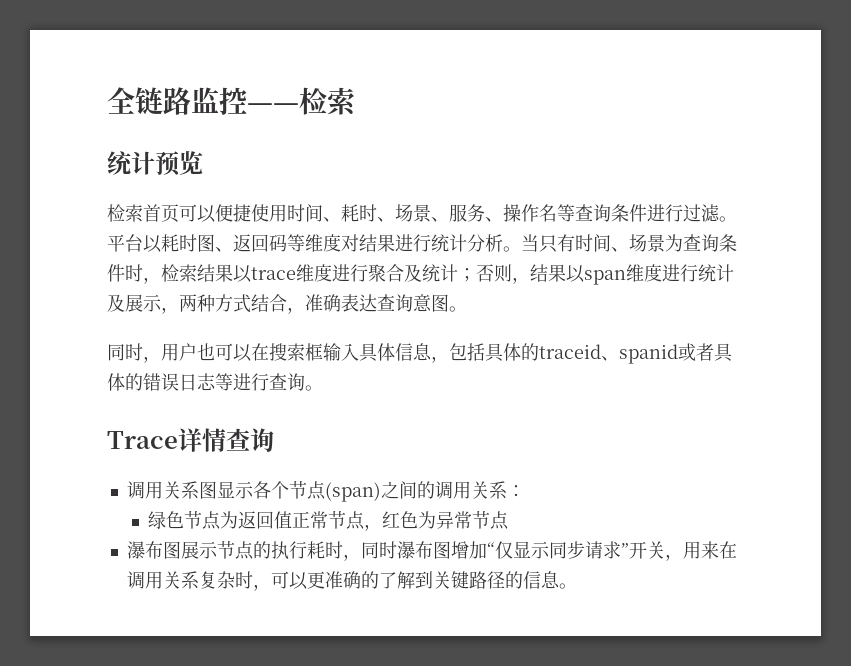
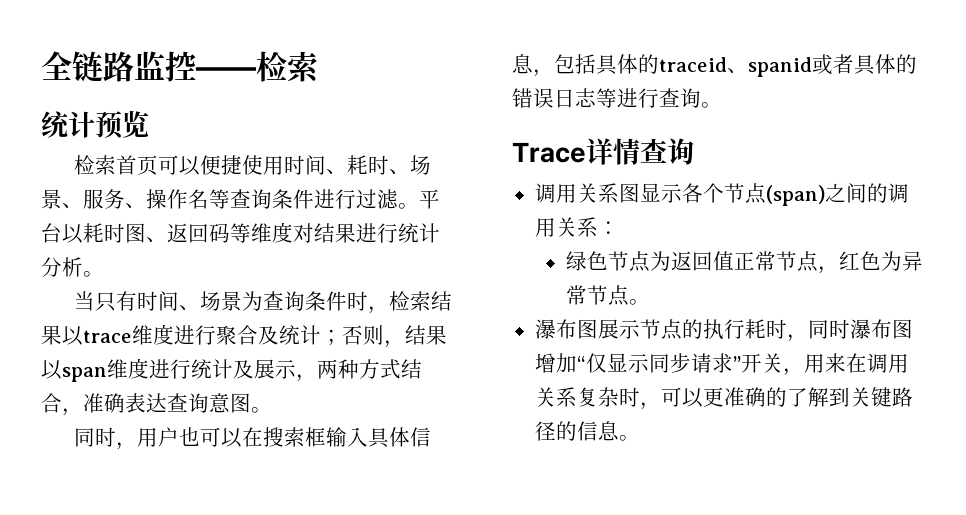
(521, 249) none -> (104, 274) //
(509, 520) none -> [628,299,650,305] 。

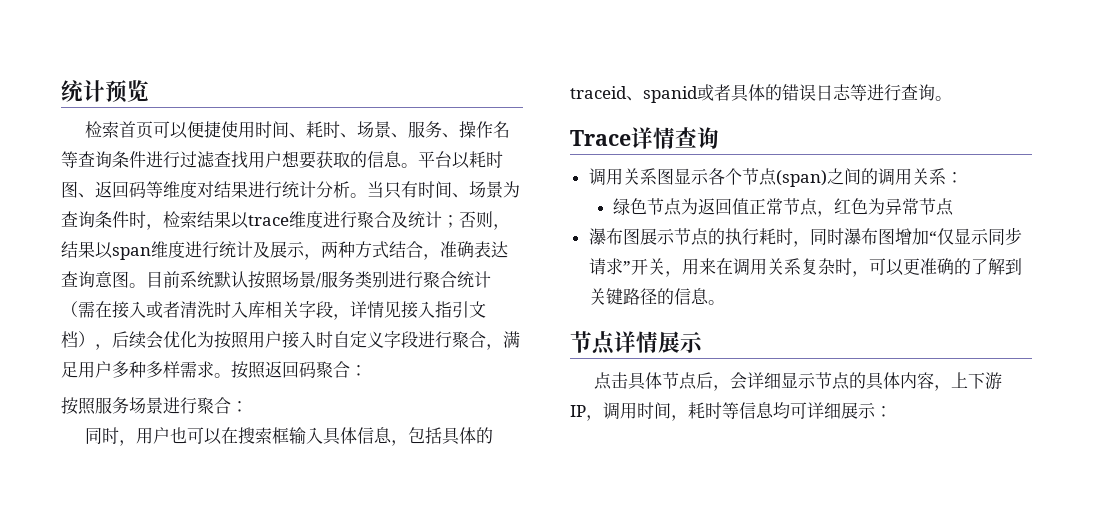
[41,51,318,82] 全链路监控——检索 // -> (61, 91) none
(398, 199) none -> [214,151,402,169] 查找用户想要获取的信息
(104, 274) // -> (367, 195) none
(272, 410) none -> [146,271,491,289] [61,301,486,320] [61,331,520,350] [61,361,367,379] [61,397,248,415] 目前系统默认按照场景/服务类别进行聚合统计（需在接入或者清洗时入库相关字段，详情见接入指引文档），后续会优化为按照用户接入时自定义字段进行聚合，满足用户多种多样需求。按照返回码聚合： // 按照服务场景进行聚合：
[628,299,650,305] 。 -> (954, 207) none
(640, 438) none -> [570,331,703,355] [594,372,1003,391] [570,402,892,421] // 节点详情展示 // 点击具体节点后，会详细显示节点的具体内容，上下游IP，调用时间，耗时等信息均可详细展示：

